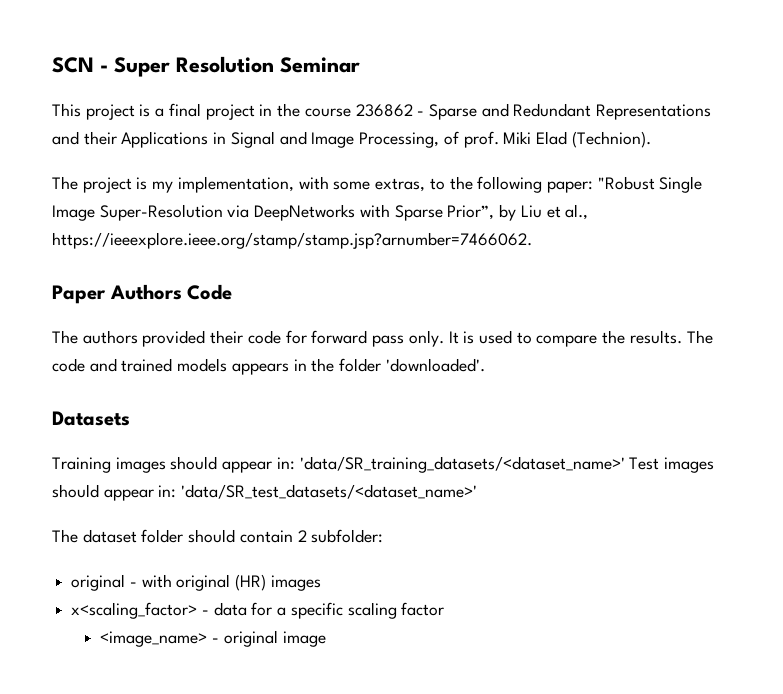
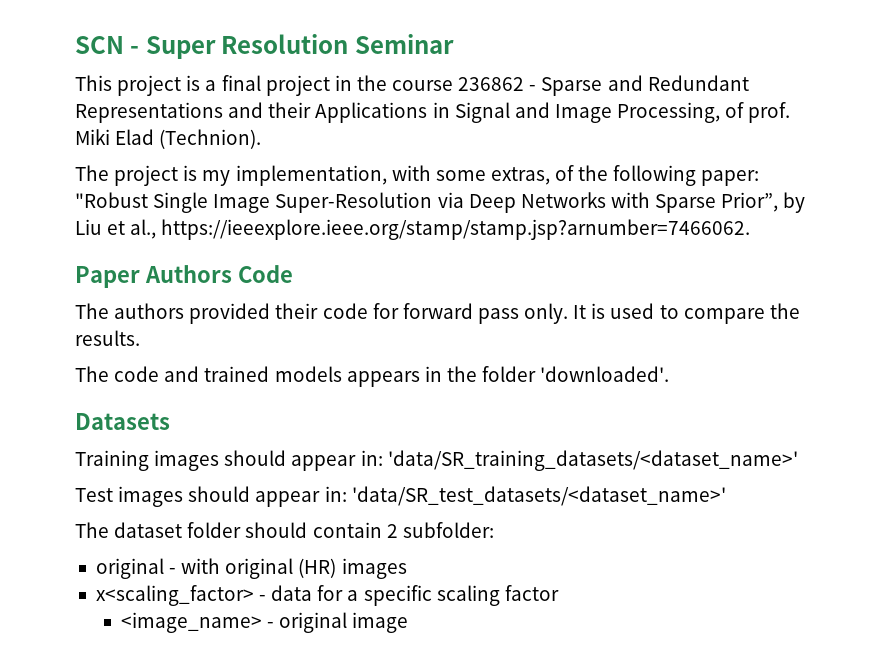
[429,178,445,190] to -> [555,165,575,181] of
[254,204,356,221] DeepNetworks -> [468,192,606,213] Deep Networks
(682, 337) none -> (140, 338) //
(625, 464) none -> (798, 460) //

